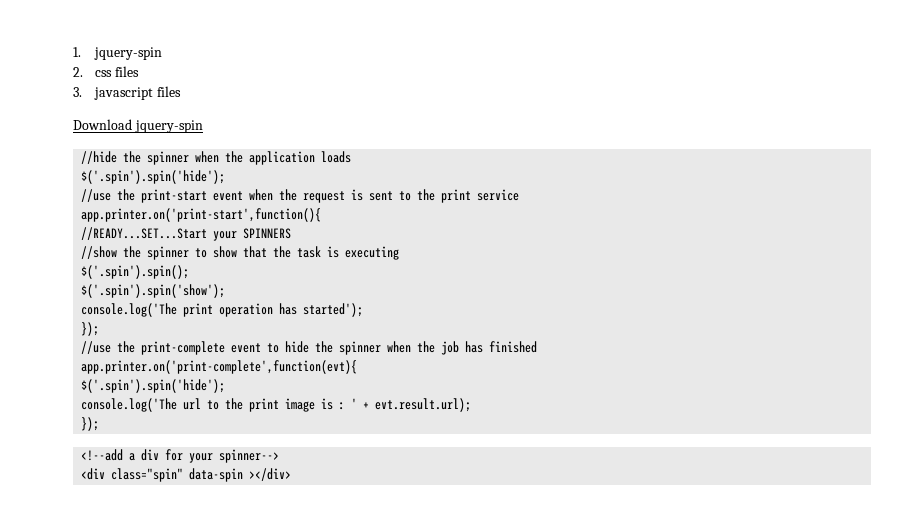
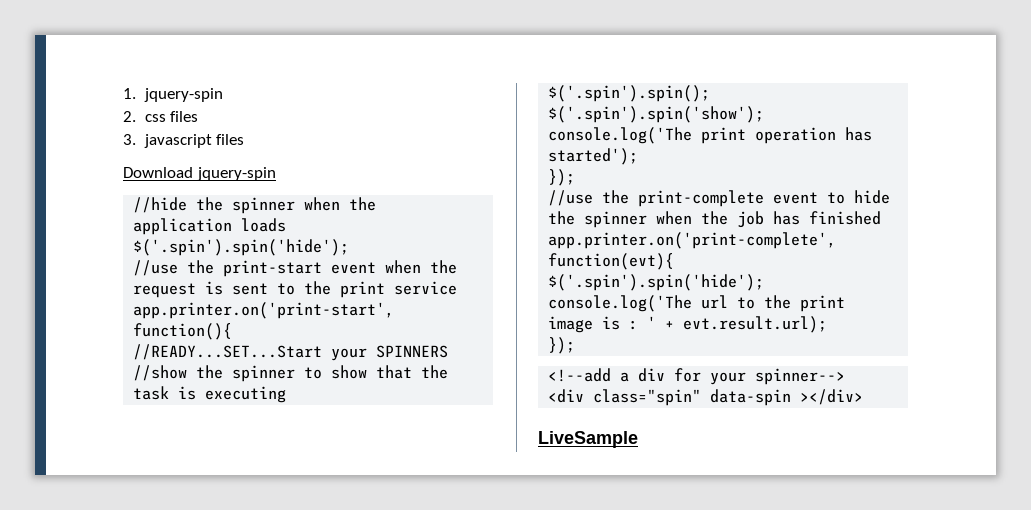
(292, 474) none -> [538,431,638,448] // LiveSample

